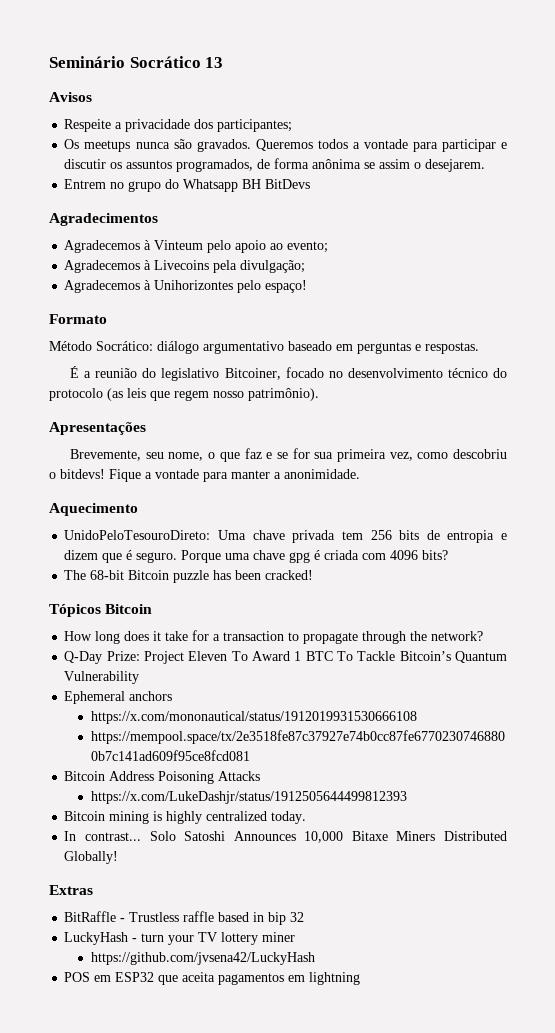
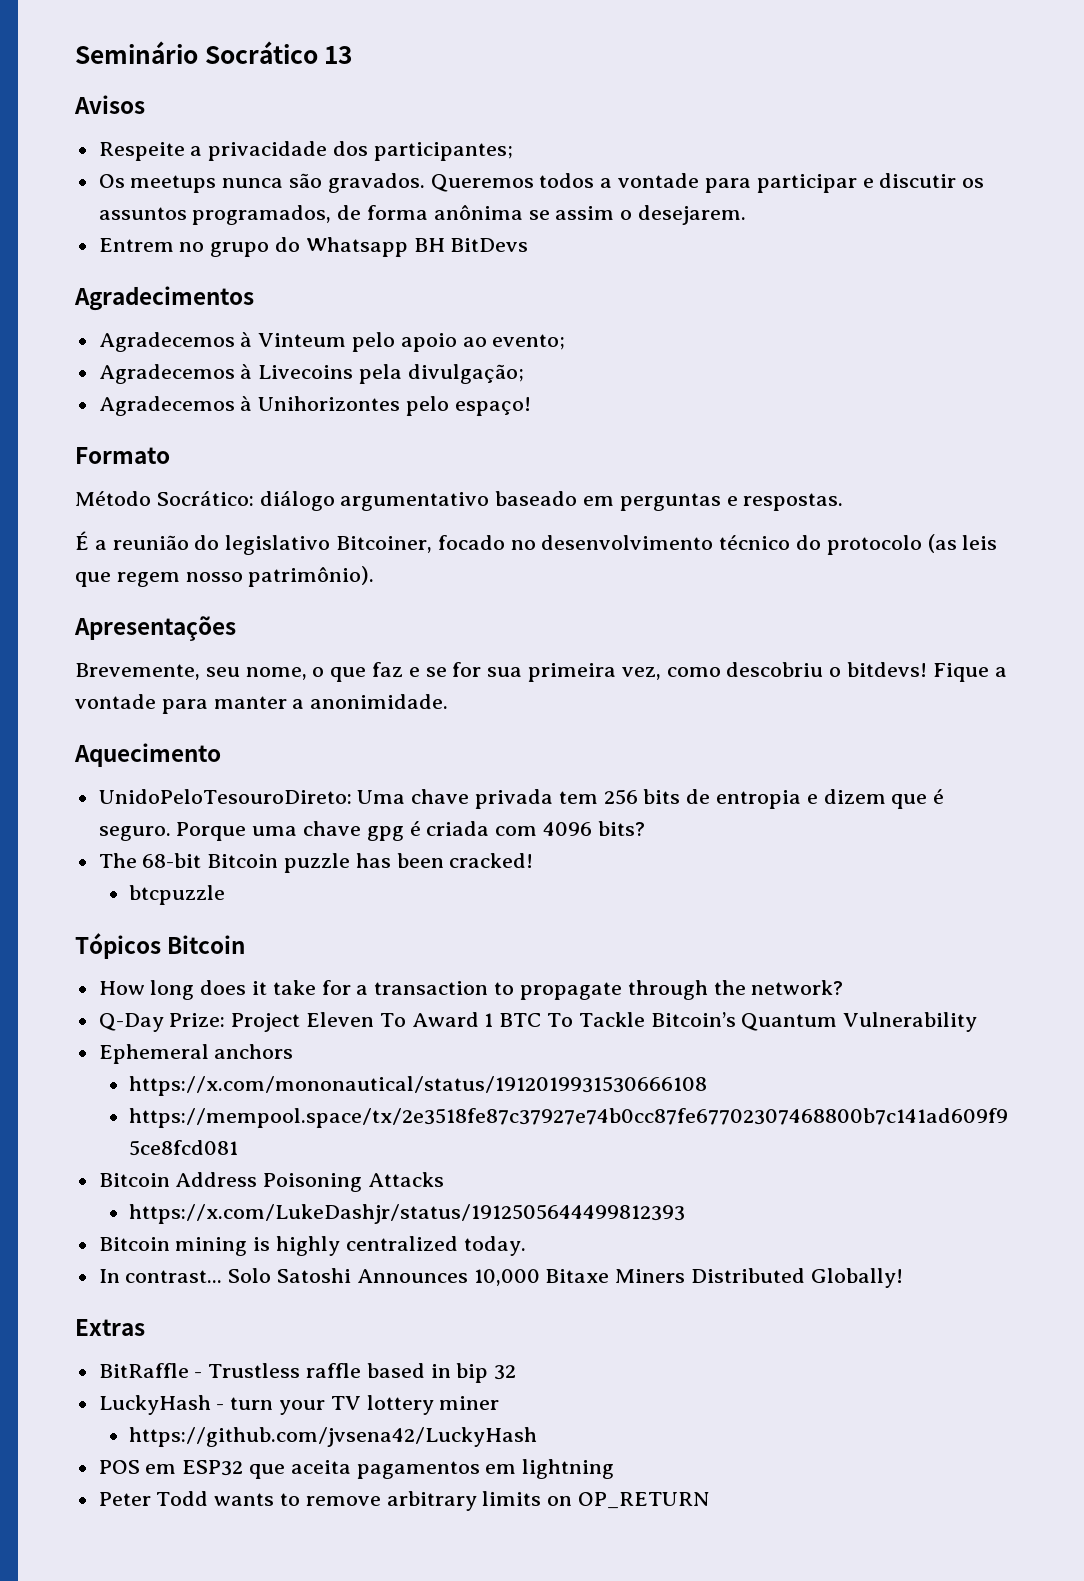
(314, 575) none -> [128,885,225,905] // btcpuzzle
(361, 978) none -> [98,1491,710,1511] // Peter Todd wants to remove arbitrary limits on OP_RETURN

